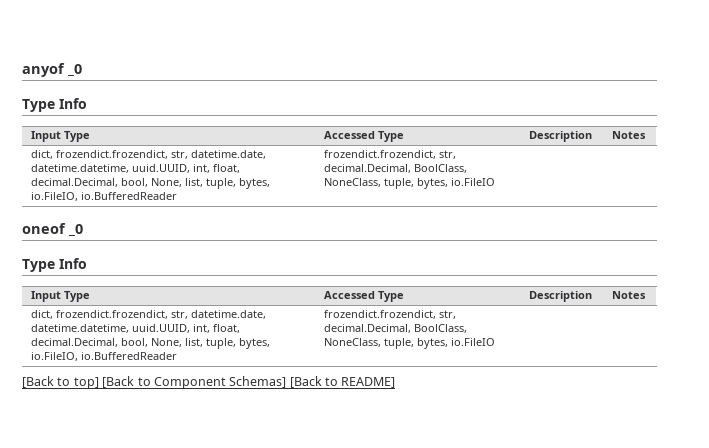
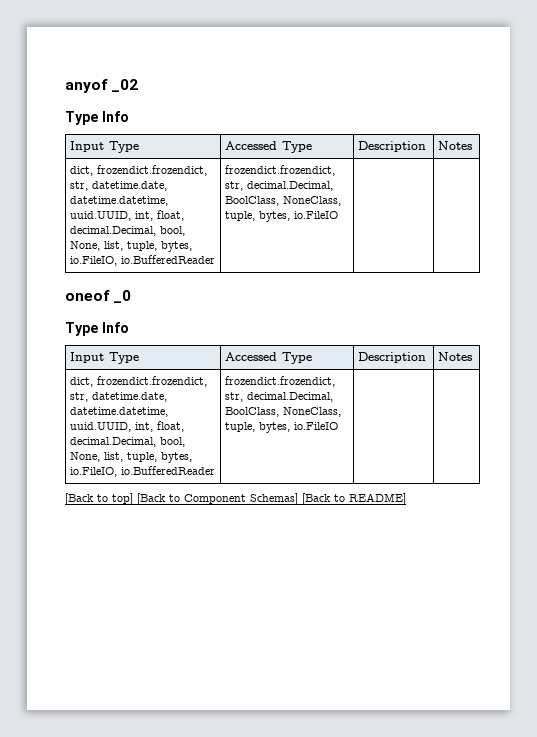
[67,64,82,76] _0 -> [112,79,139,92] _02

